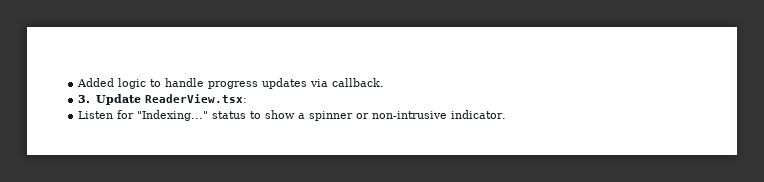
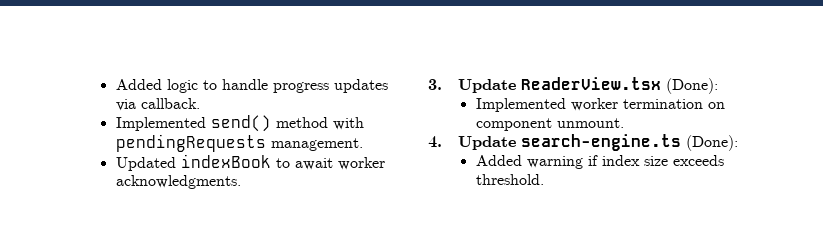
[78,94,247,105] [78,110,507,121] 3. Update ReaderView.tsx: // Listen for "Indexing..." status to show a spinner or non-intrusive indicator. -> [115,115,364,132] [115,134,363,152] [115,154,385,171] [115,175,241,189] [428,77,719,94] [475,98,725,112] [475,118,624,131] [428,134,739,151] [475,155,724,169] [475,174,544,185] Implemented send() method with pendingRequests management. // Updated indexBook to await worker acknowledgments. // 3. Update ReaderView.tsx (Done): // Implemented worker termination on component unmount. // 4. Update search-engine.ts (Done): // Added warning if index size exceeds threshold.

